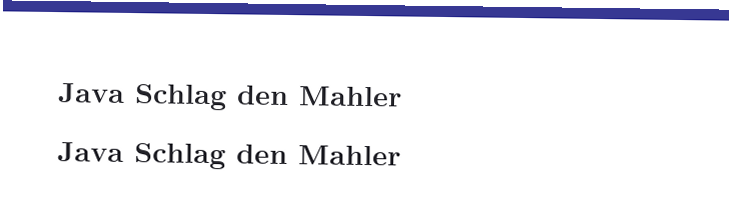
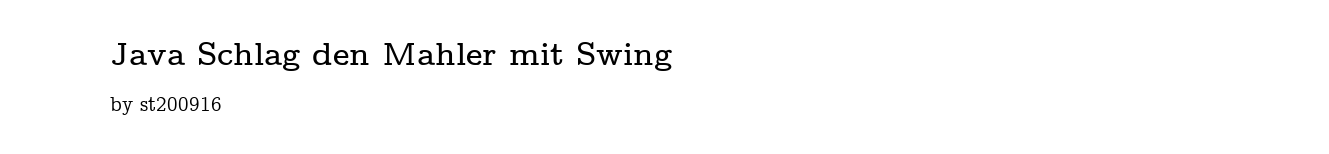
[58,83,402,111] [57,142,401,170] Java Schlag den Mahler // Java Schlag den Mahler -> [110,42,672,71] [110,97,222,115] Java Schlag den Mahler mit Swing // by st200916

